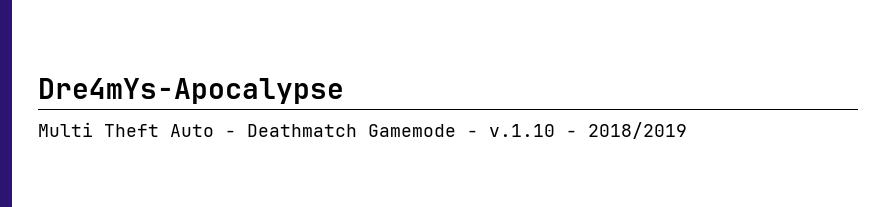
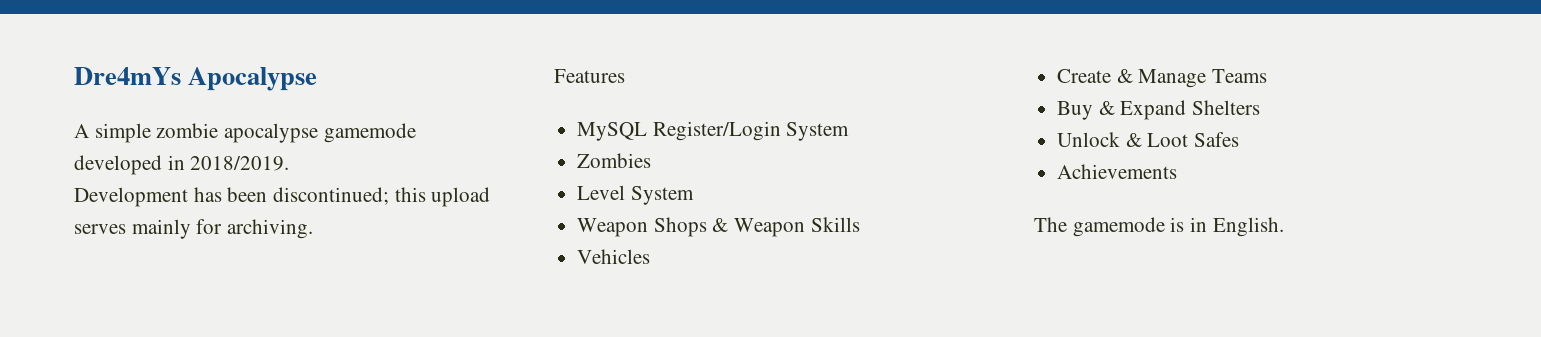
[38,78,344,104] [38,122,687,139] Dre4mYs-Apocalypse // Multi Theft Auto - Deathmatch Gamemode - v.1.10 - 2018/2019 -> [74,67,318,91] [74,123,416,143] [74,155,290,175] [74,187,491,207] [74,219,314,239] [554,69,625,83] [577,121,850,141] [577,153,652,168] [577,185,694,205] [577,217,860,237] [577,249,651,264] [1057,69,1268,88] [1057,100,1261,120] [1057,132,1240,147] [1057,164,1178,179] [1034,217,1284,237] Dre4mYs Apocalypse // A simple zombie apocalypse gamemode developed in 2018/2019. // Development has been discontinued; this upload serves mainly for archiving. // Features // MySQL Register/Login System // Zombies // Level System // Weapon Shops & Weapon Skills // Vehicles // Create & Manage Teams // Buy & Expand Shelters // Unlock & Loot Safes // Achievements // The gamemode is in English.

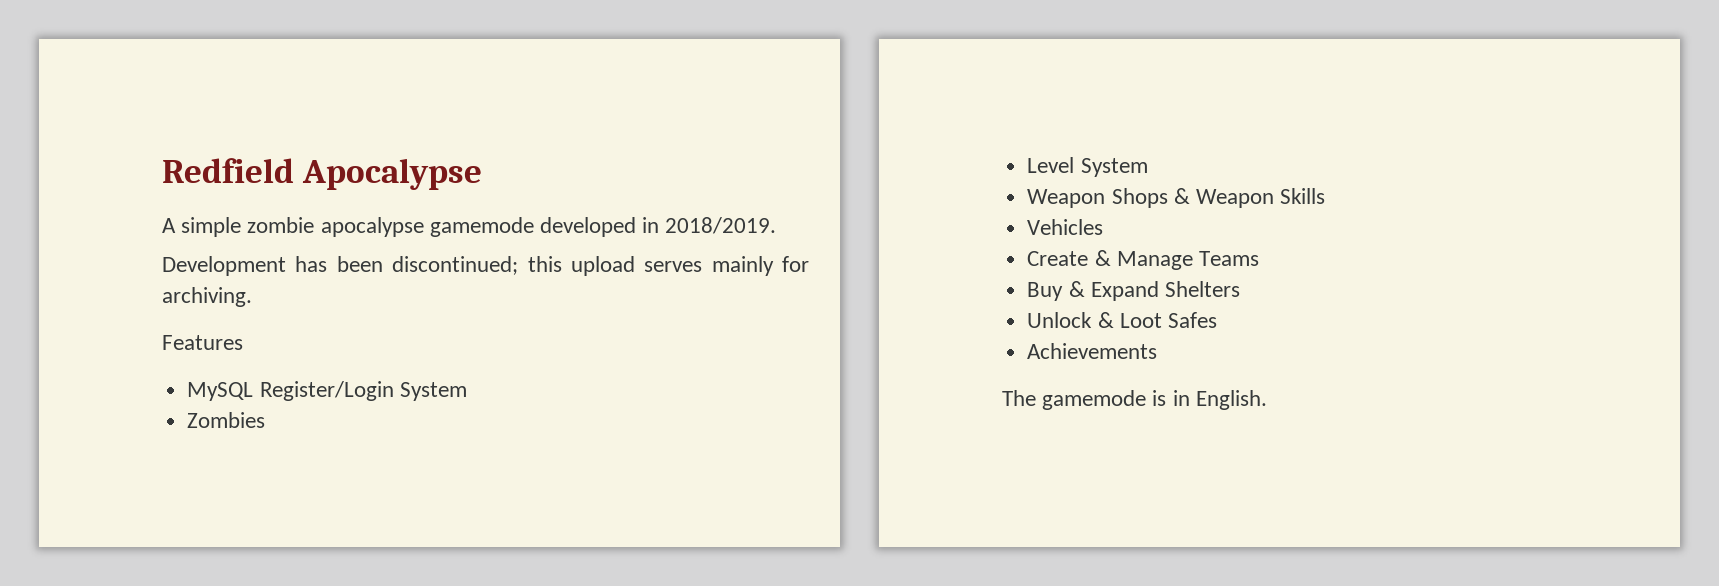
[74,67,181,85] Dre4mYs -> [162,158,294,183] Redfield

